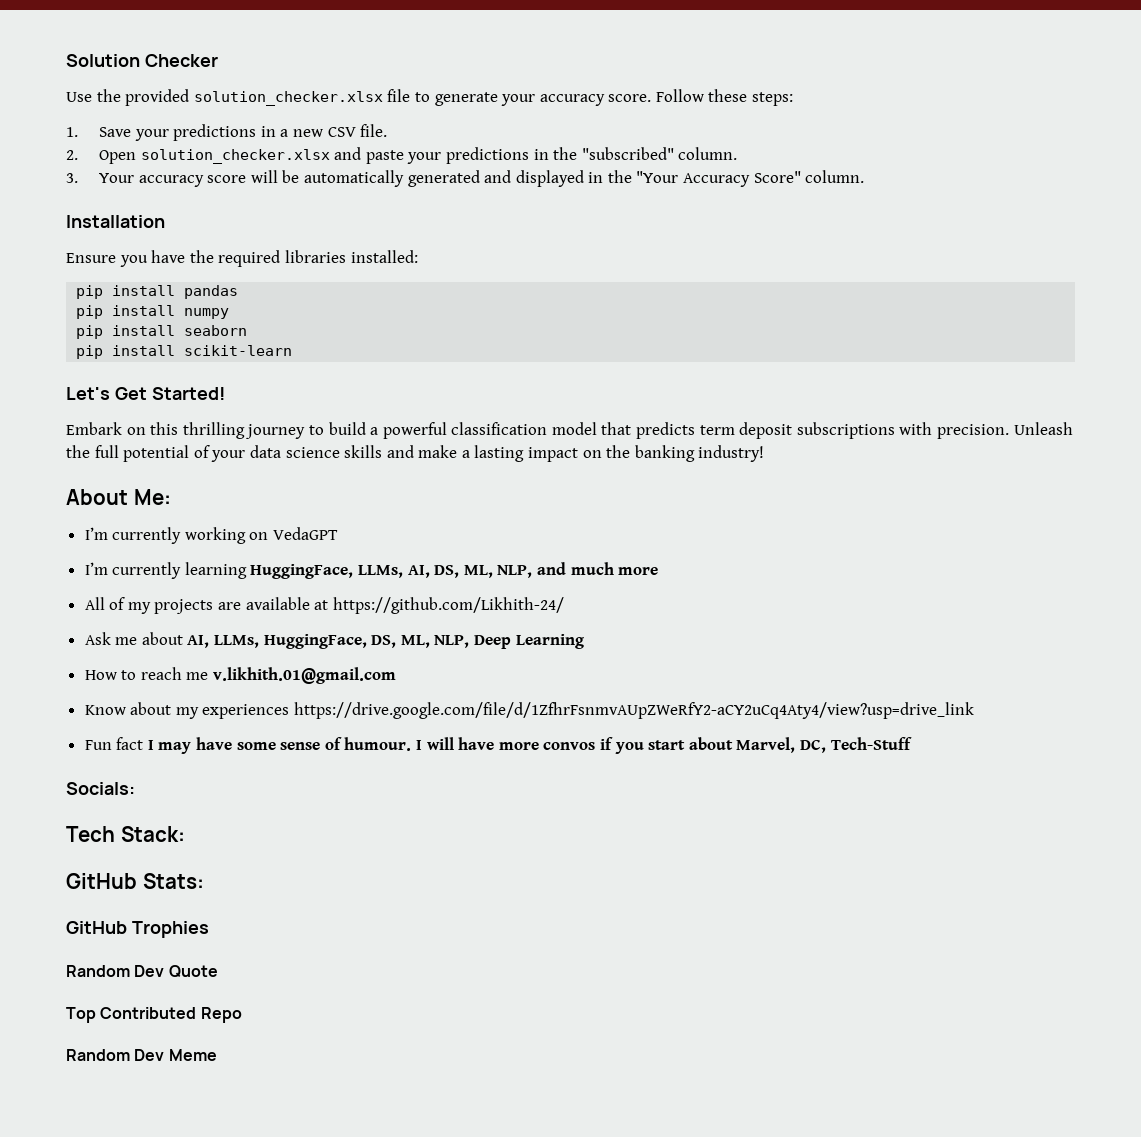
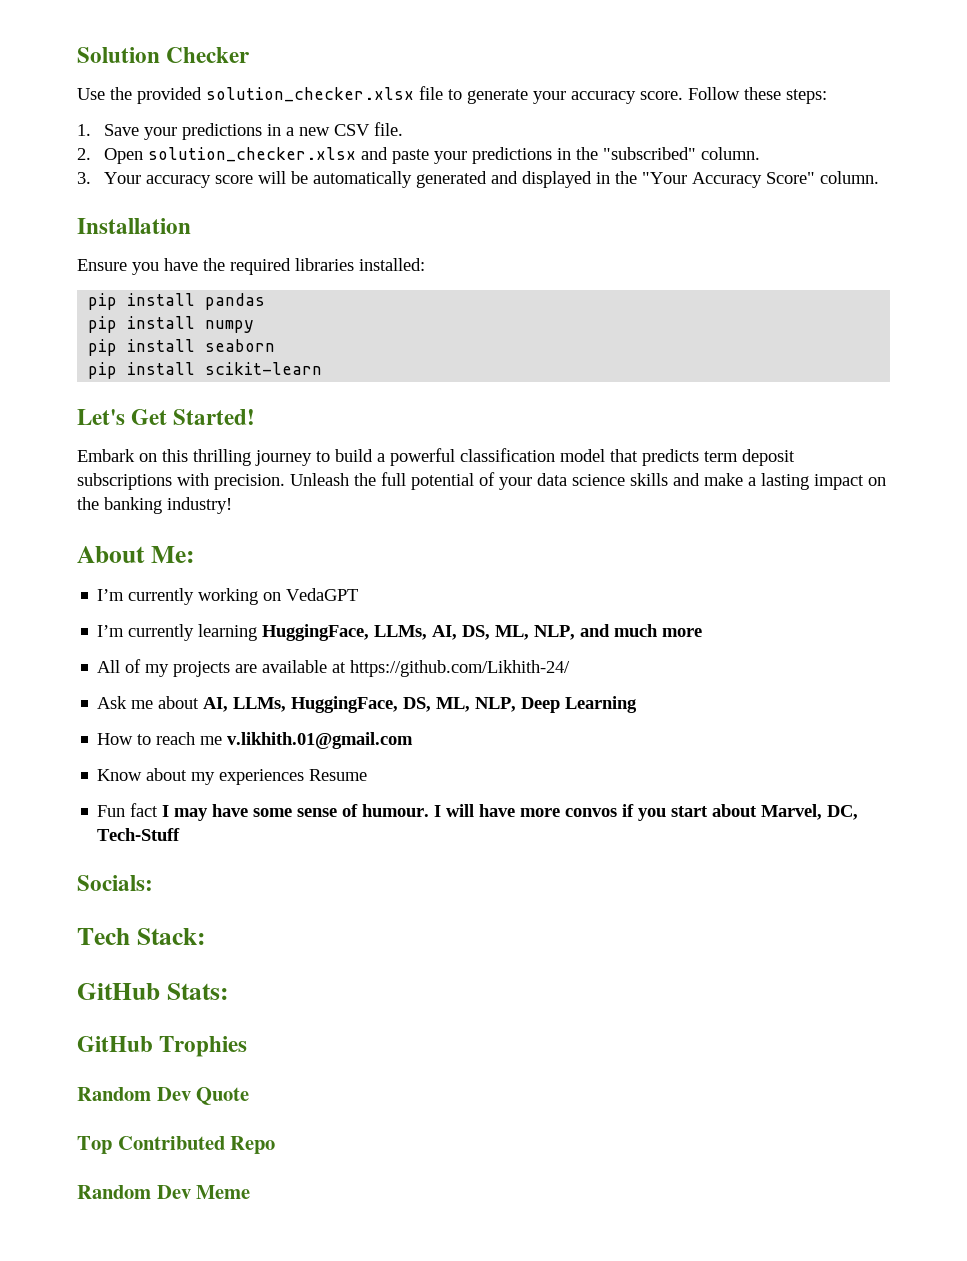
[294,702,975,719] https://drive.google.com/file/d/1ZfhrFsnmvAUpZWeRfY2-aCY2uCq4Aty4/view?usp=drive_link -> [309,769,368,781] Resume

